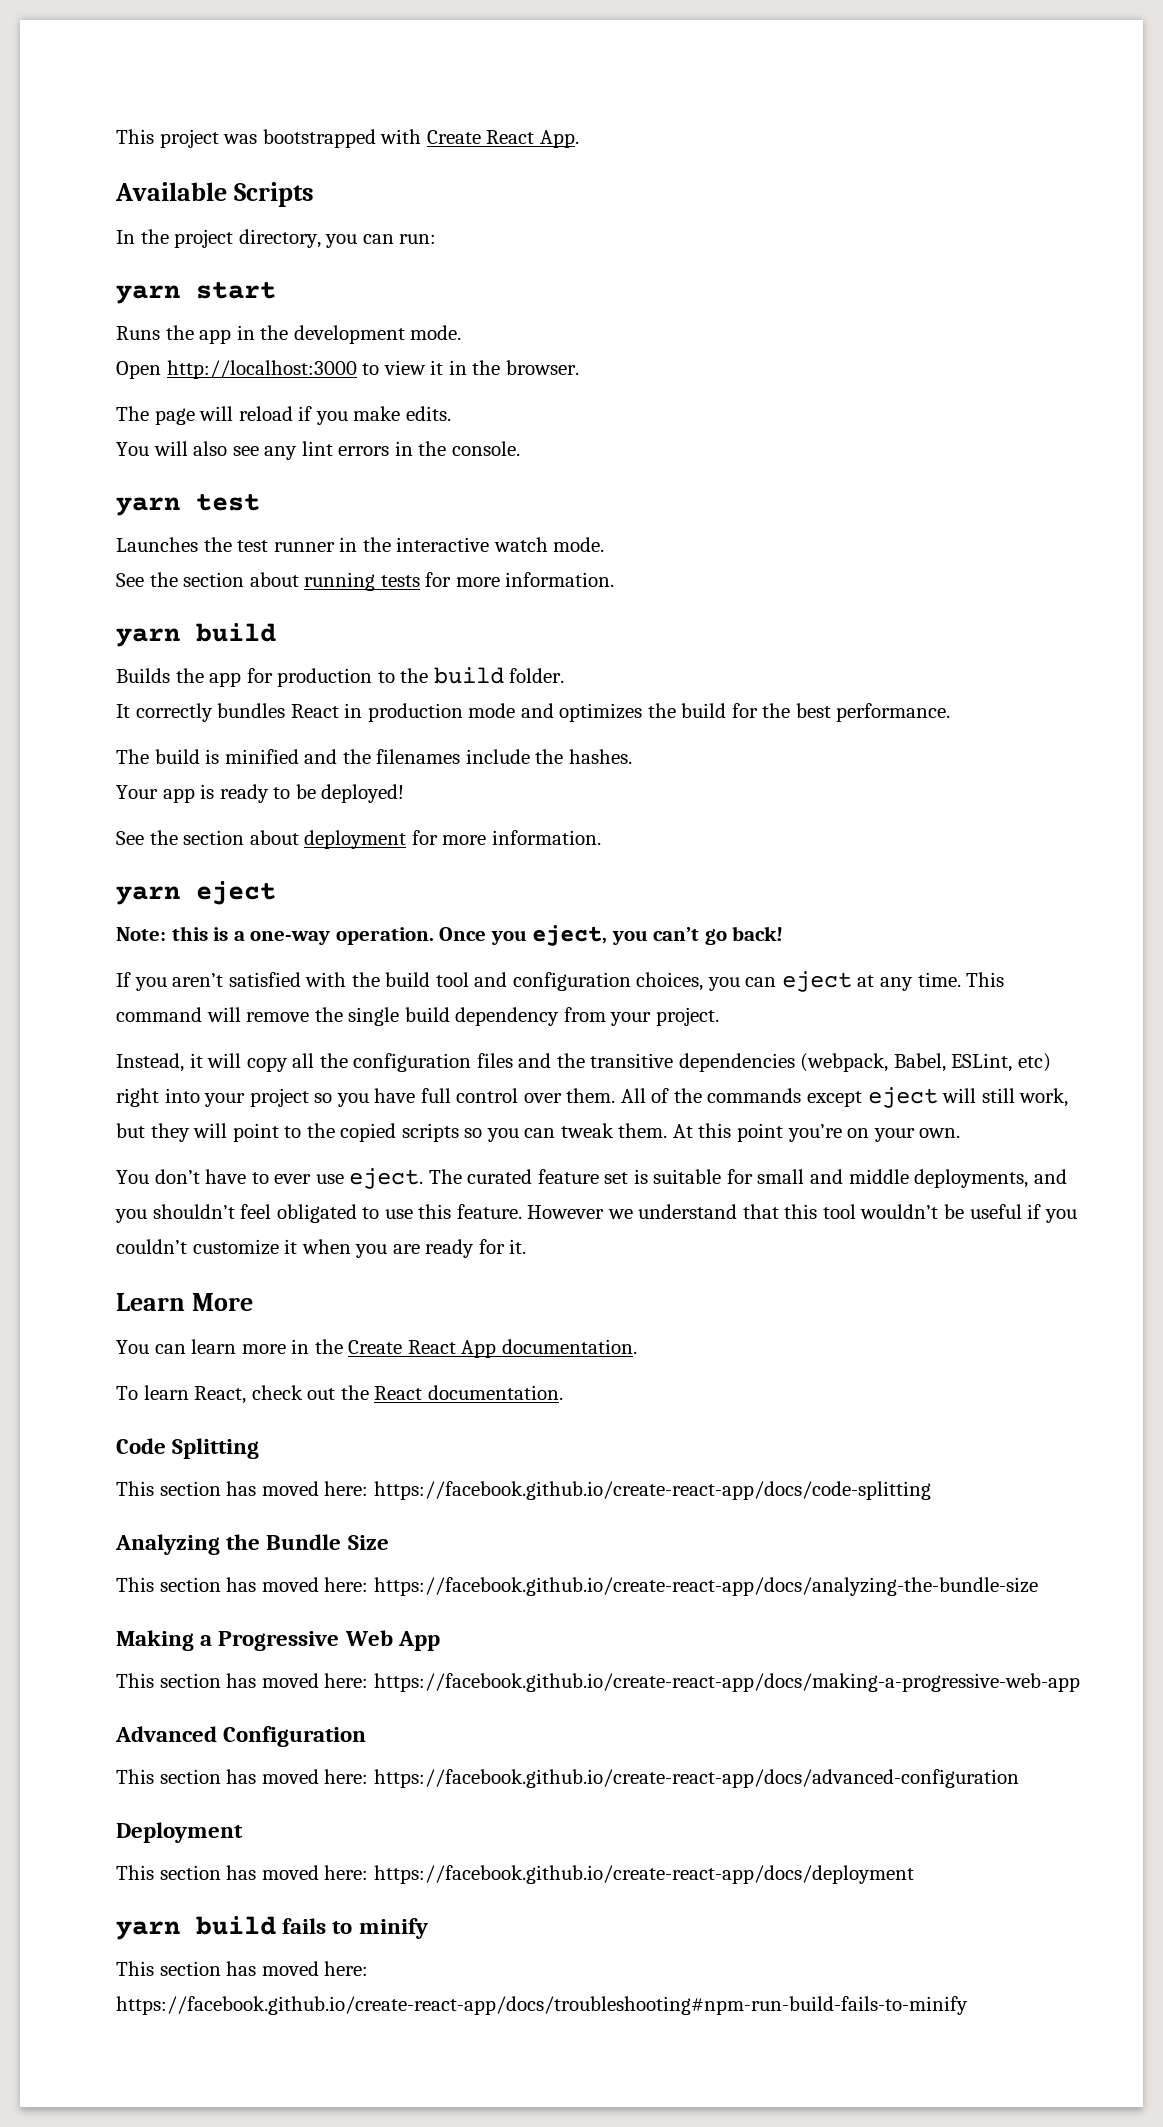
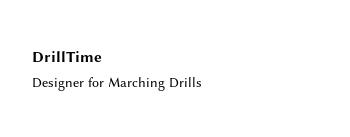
[116,129,579,148] [115,182,314,207] [116,229,437,248] [116,282,276,304] [116,325,462,344] [116,360,579,379] [116,406,451,425] [116,441,520,460] [116,494,260,516] [116,537,605,552] [116,572,615,591] [116,623,276,647] [116,667,565,687] [116,703,951,722] [116,749,632,764] [116,784,405,803] [116,830,601,849] [116,881,276,905] [116,925,784,946] [116,971,1005,992] [116,1007,719,1026] [116,1053,1052,1072] [116,1087,1069,1108] [116,1123,961,1142] [116,1168,1067,1189] [115,1204,1077,1223] [116,1239,527,1258] [116,1293,253,1311] [116,1339,637,1358] [116,1385,563,1404] [116,1438,260,1459] [116,1481,931,1500] [115,1534,389,1555] [116,1577,1038,1596] [116,1630,440,1651] [116,1673,1080,1692] [115,1726,367,1747] [116,1769,1019,1788] [116,1822,243,1843] [116,1865,914,1884] [116,1916,428,1940] [116,1961,369,1976] [116,1996,968,2015] This project was bootstrapped with Create React App. // Available Scripts // In the project directory, you can run: // yarn start // Runs the app in the development mode. // Open http://localhost:3000 to view it in the browser. // The page will reload if you make edits. // You will also see any lint errors in the console. // yarn test // Launches the test runner in the interactive watch mode. // See the section about running tests for more information. // yarn build // Builds the app for production to the build folder. // It correctly bundles React in production mode and optimizes the build for the best performance. // The build is minified and the filenames include the hashes. // Your app is ready to be deployed! // See the section about deployment for more information. // yarn eject // Note: this is a one-way operation. Once you eject, you can’t go back! // If you aren’t satisfied with the build tool and configuration choices, you can eject at any time. This command will remove the single build dependency from your project. // Instead, it will copy all the configuration files and the transitive dependencies (webpack, Babel, ESLint, etc) right into your project so you have full control over them. All of the commands except eject will still work, but they will point to the copied scripts so you can tweak them. At this point you’re on your own. // You don’t have to ever use eject. The curated feature set is suitable for small and middle deployments, and you shouldn’t feel obligated to use this feature. However we understand that this tool wouldn’t be useful if you couldn’t customize it when you are ready for it. // Learn More // You can learn more in the Create React App documentation. // To learn React, check out the React documentation. // Code Splitting // This section has moved here: https://facebook.github.io/create-react-app/docs/code-splitting // Analyzing the Bundle Size // This section has moved here: https://facebook.github.io/create-react-app/docs/analyzing-the-bundle-size // Making a Progressive Web App // This section has moved here: https://facebook.github.io/create-react-app/docs/making-a-progressive-web-app // Advanced Configuration // This section has moved here: https://facebook.github.io/create-react-app/docs/advanced-configuration // Deployment // This section has moved here: https://facebook.github.io/create-react-app/docs/deployment // yarn build fails to minify // This section has moved here: https://facebook.github.io/create-react-app/docs/troubleshooting#npm-run-build-fails-to-minify -> [32,51,102,63] [32,77,202,91] DrillTime // Designer for Marching Drills

